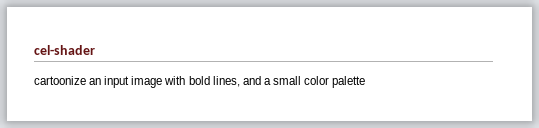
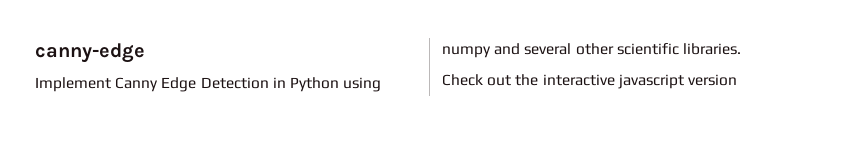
[34,45,95,55] [34,76,366,88] cel-shader // cartoonize an input image with bold lines, and a small color palette -> [35,43,145,63] [35,77,382,92] [442,43,741,58] [442,74,737,89] canny-edge // Implement Canny Edge Detection in Python using numpy and several other scientific libraries. // Check out the interactive javascript version

